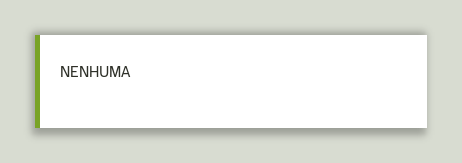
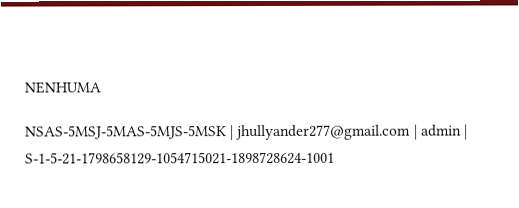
(131, 71) none -> [25,124,468,141] [25,151,335,165] // NSAS-5MSJ-5MAS-5MJS-5MSK | jhullyander277@gmail.com | admin | S-1-5-21-1798658129-1054715021-1898728624-1001

